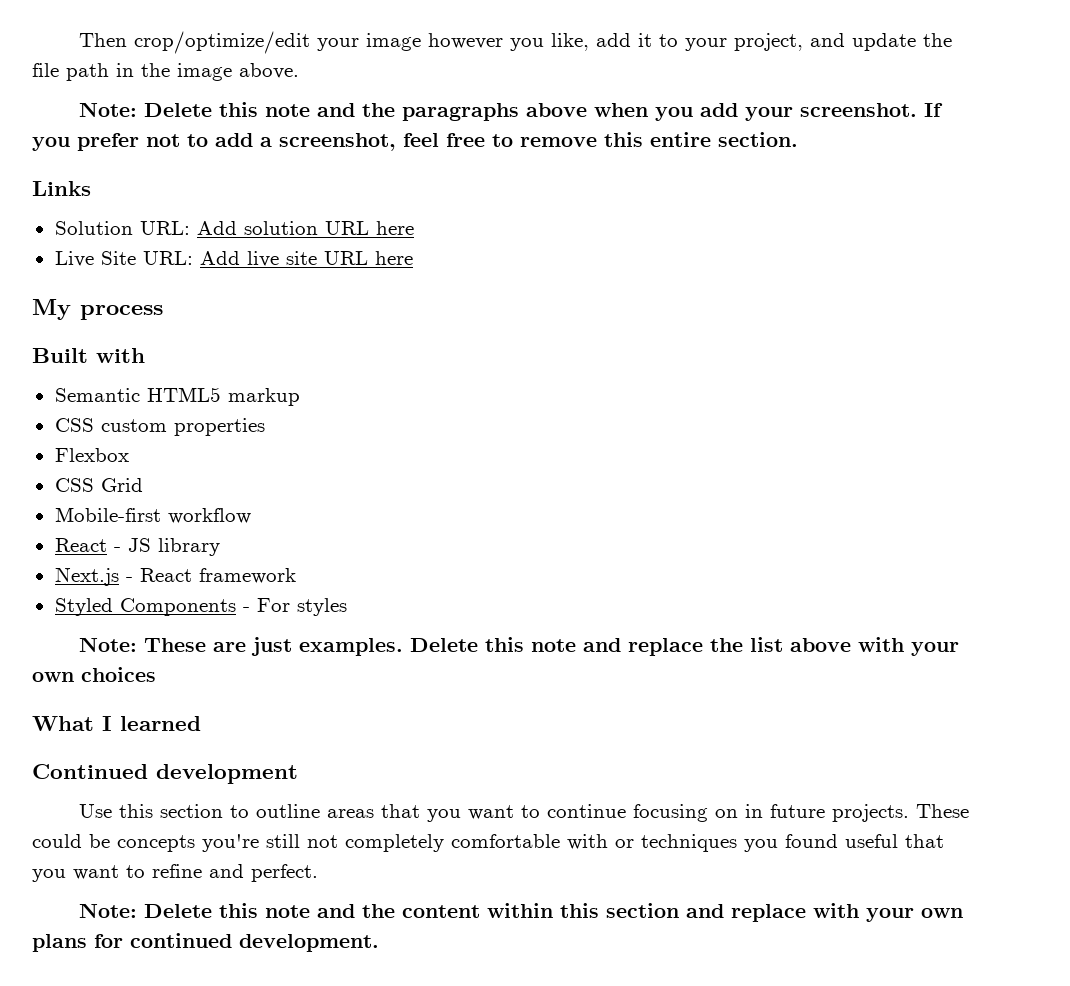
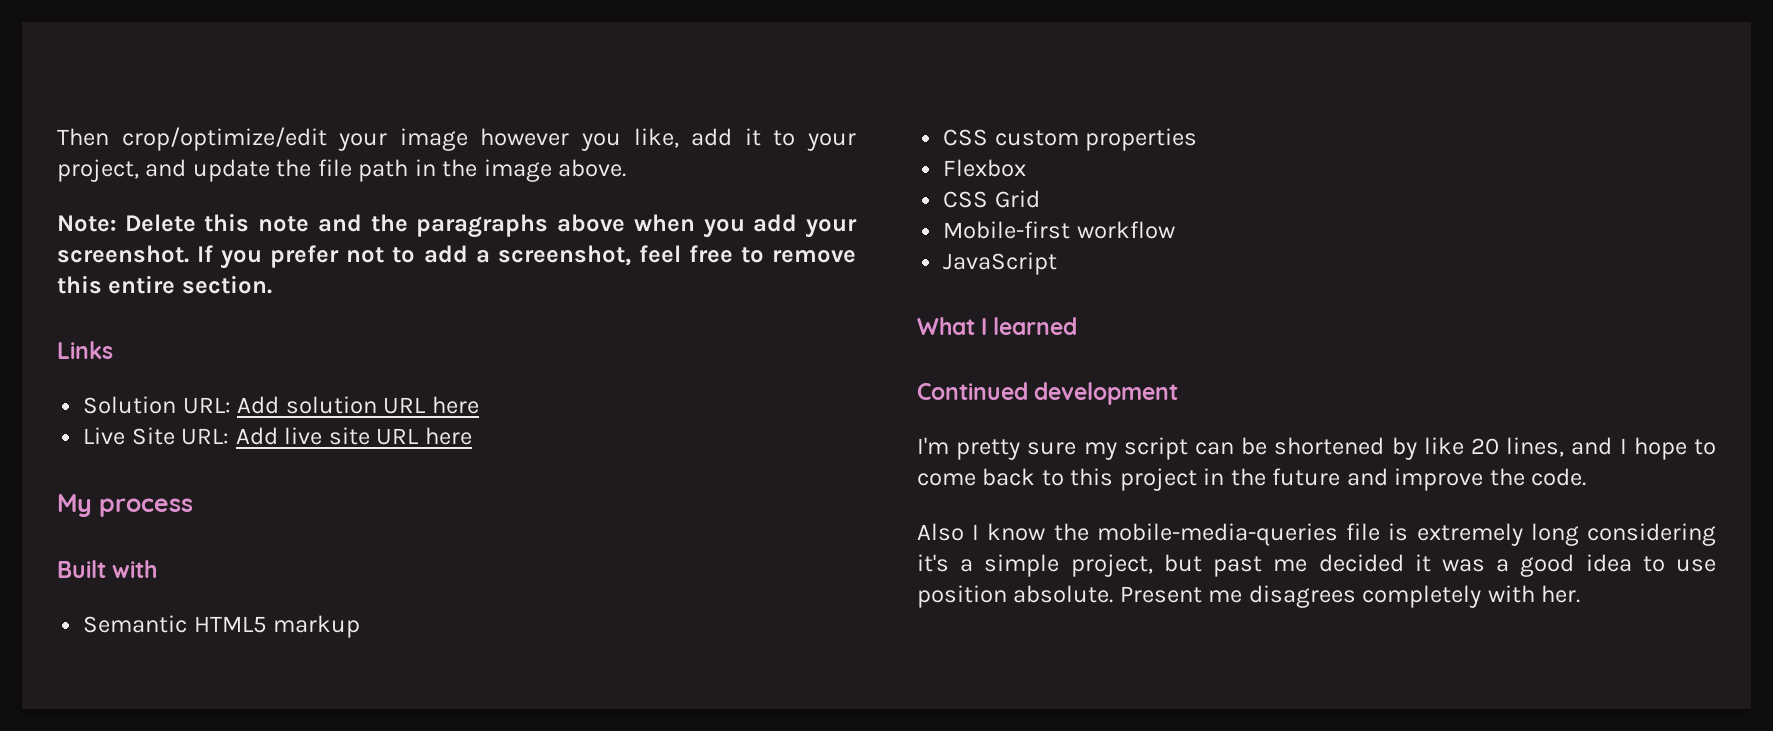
[54,538,220,556] [54,567,296,586] [54,598,347,616] [78,637,959,656] [32,667,156,682] React - JS library // Next.js - React framework // Styled Components - For styles // Note: These are just examples. Delete this note and replace the list above with your own choices -> [943,252,1058,275] JavaScript
[78,804,969,822] [32,834,944,852] [32,864,318,882] [78,903,963,922] [32,933,379,952] Use this section to outline areas that you want to continue focusing on in future projects. These could be concepts you're still not completely comfortable with or techniques you found useful that you want to refine and perfect. // Note: Delete this note and the content within this section and replace with your own plans for continued development. -> [917,437,1717,460] [917,468,1587,491] [917,523,1716,546] [917,554,1716,577] [917,585,1581,608] I'm pretty sure my script can be shortened by like 20 lines, and I hope to come back to this project in the future and improve the code. // Also I know the mobile-media-queries file is extremely long considering it's a simple project, but past me decided it was a good idea to use position absolute. Present me disagrees completely with her.

